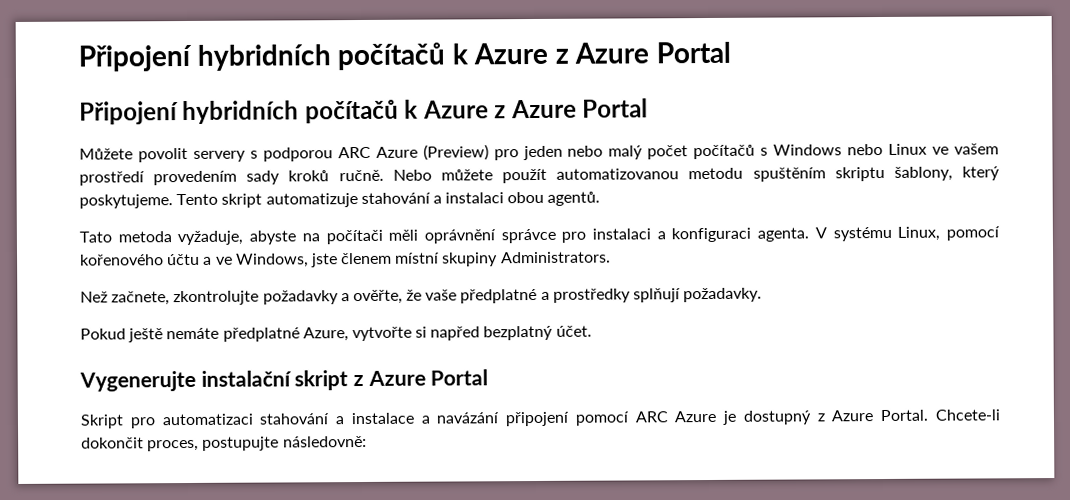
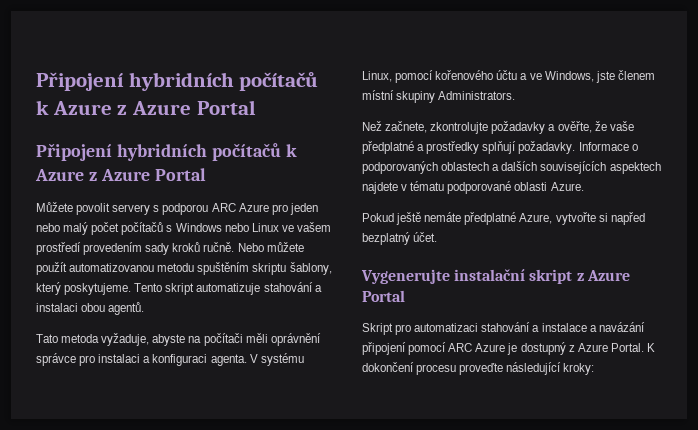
[422,144,489,161] (Preview) -> (269, 207) none
(763, 295) none -> [578,142,638,151] [362,161,661,174] [362,181,584,194] Informace o podporovaných oblastech a dalších souvisejících aspektech najdete v tématu podporované oblasti Azure.
[934,409,1000,421] [81,435,367,452] Chcete-li dokončit proces, postupujte následovně: -> [646,343,655,352] [362,362,595,375] K dokončení procesu proveďte následující kroky:

